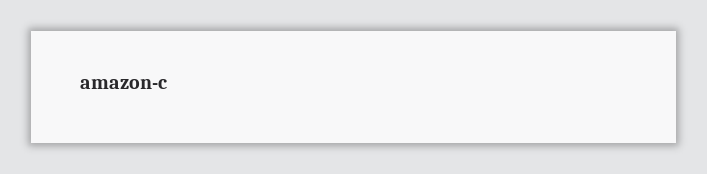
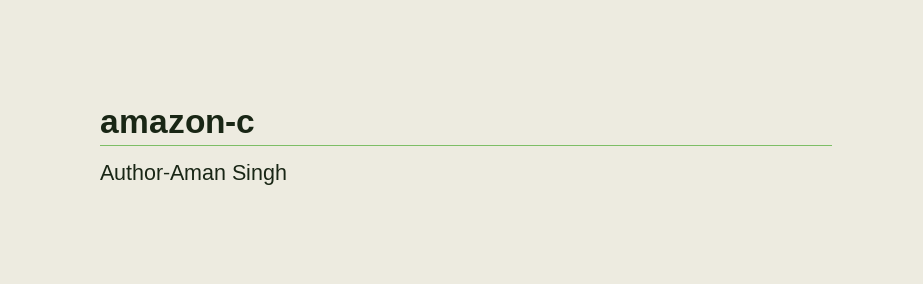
(167, 84) none -> [100,164,287,185] // Author-Aman Singh

